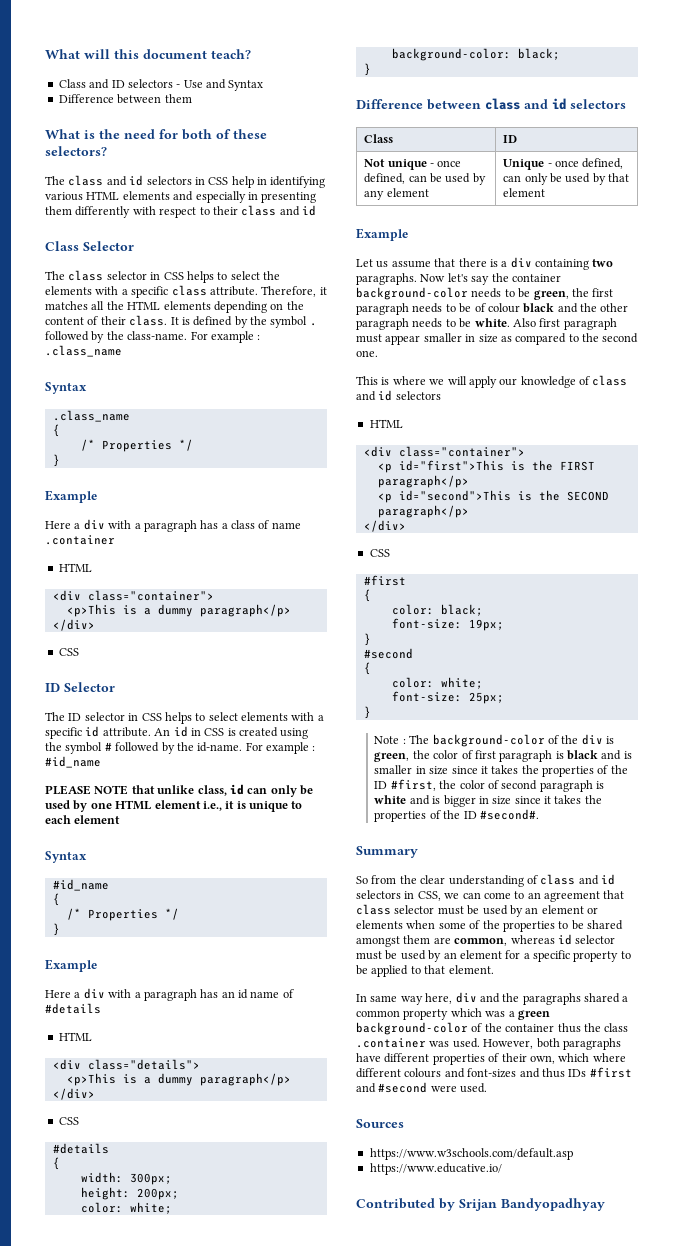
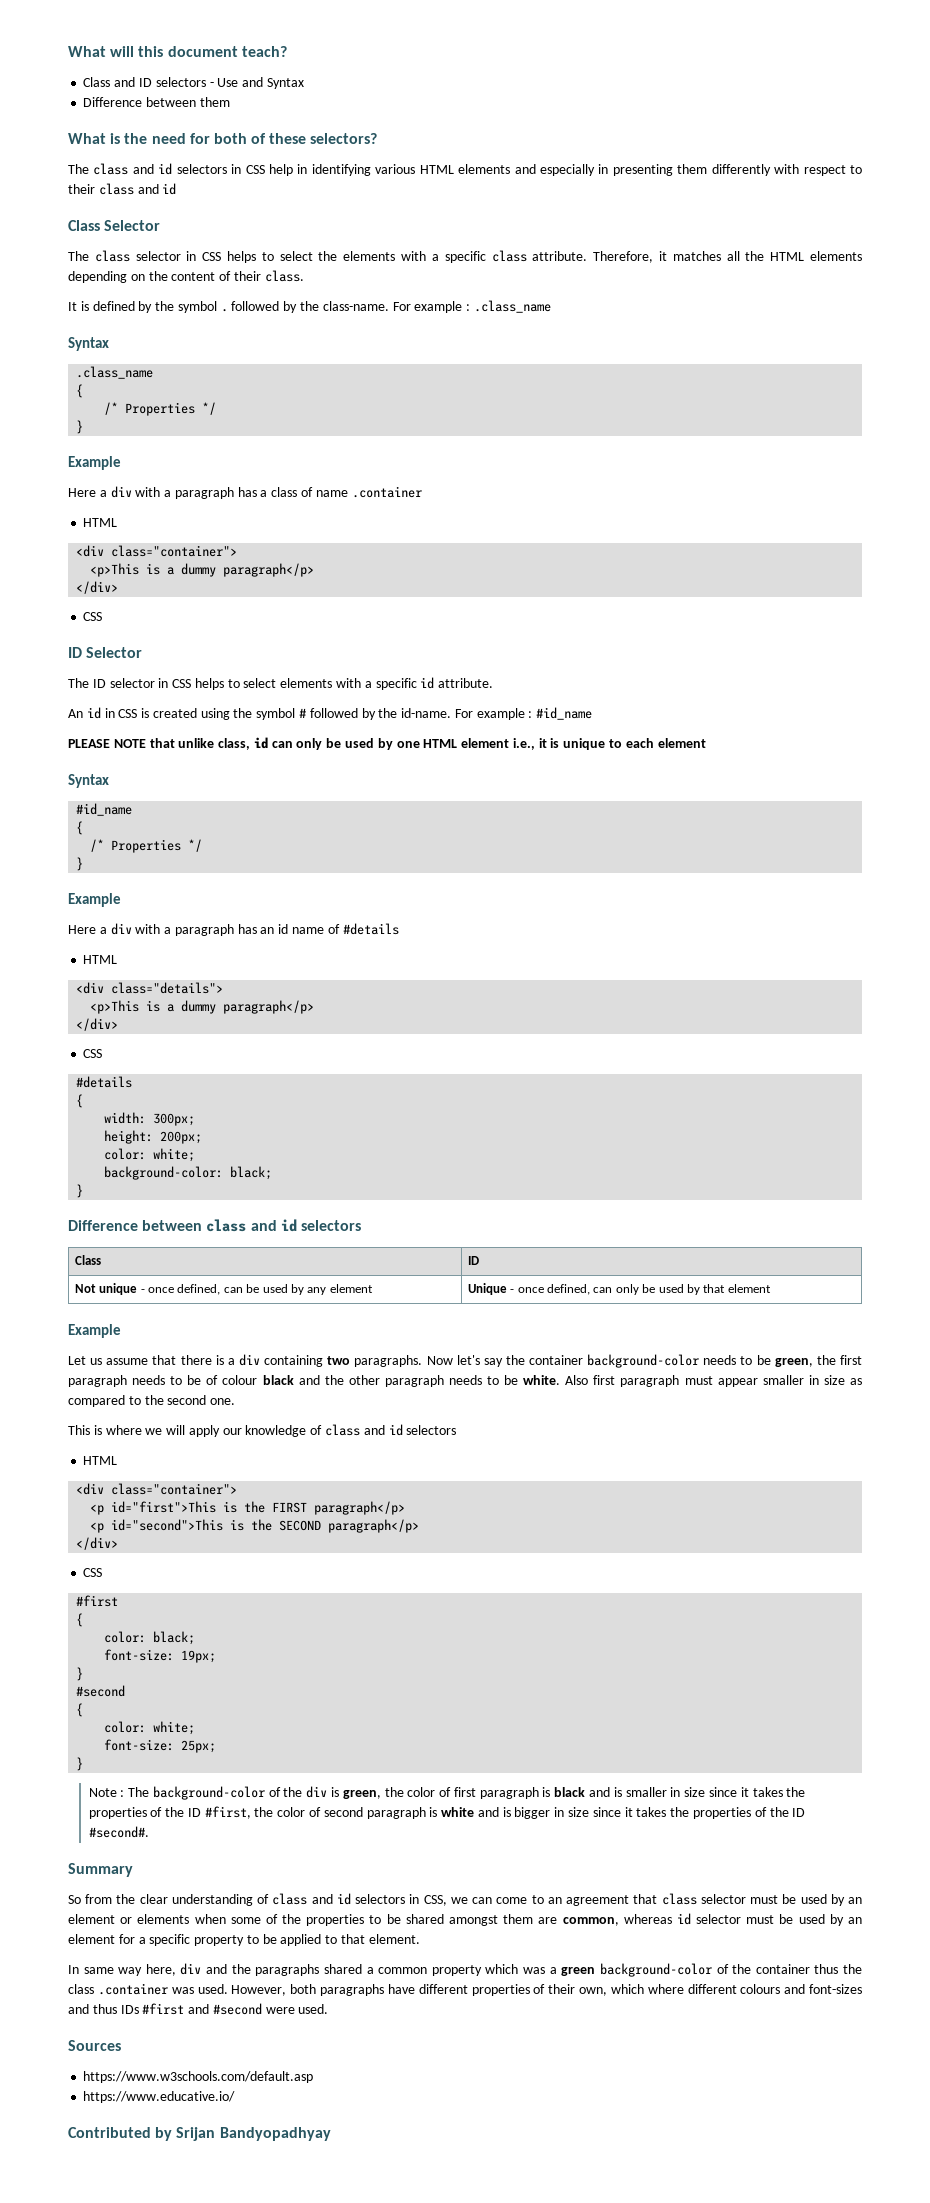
(168, 320) none -> (304, 276) //
(151, 732) none -> (494, 683) //

